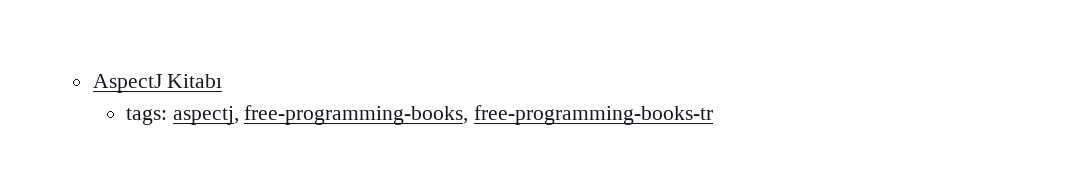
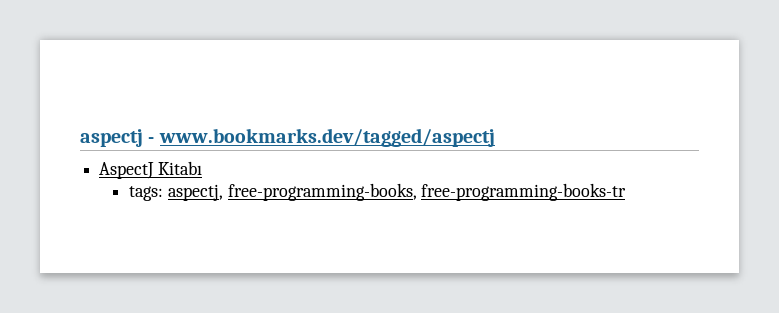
(92, 83) none -> [80,128,495,147] aspectj - www.bookmarks.dev/tagged/aspectj //

